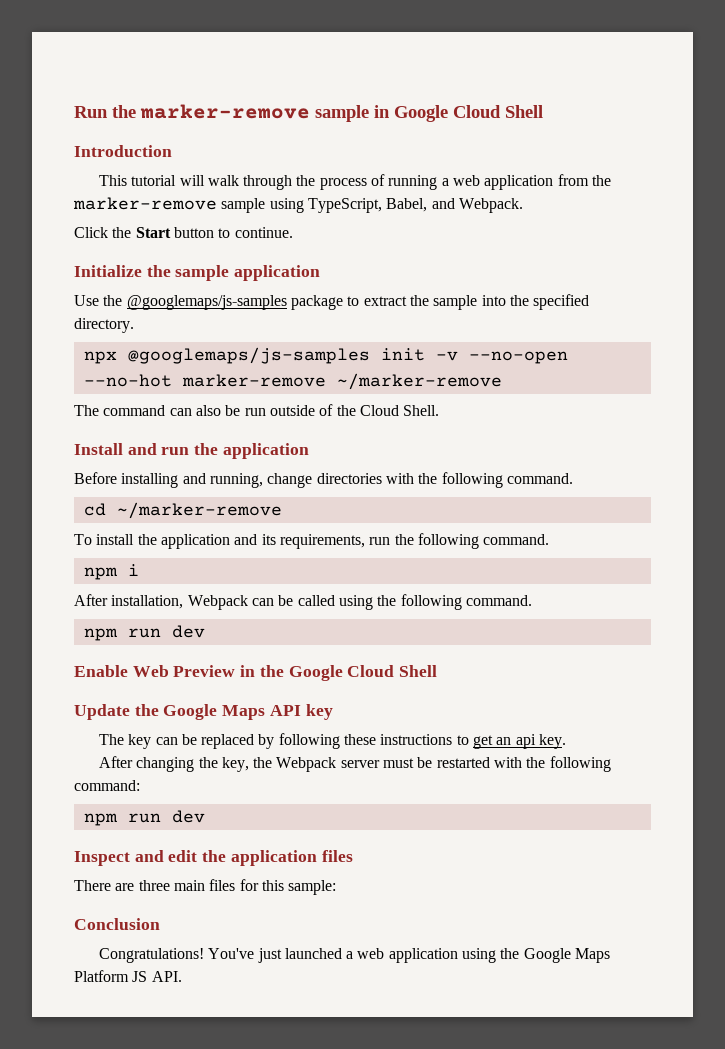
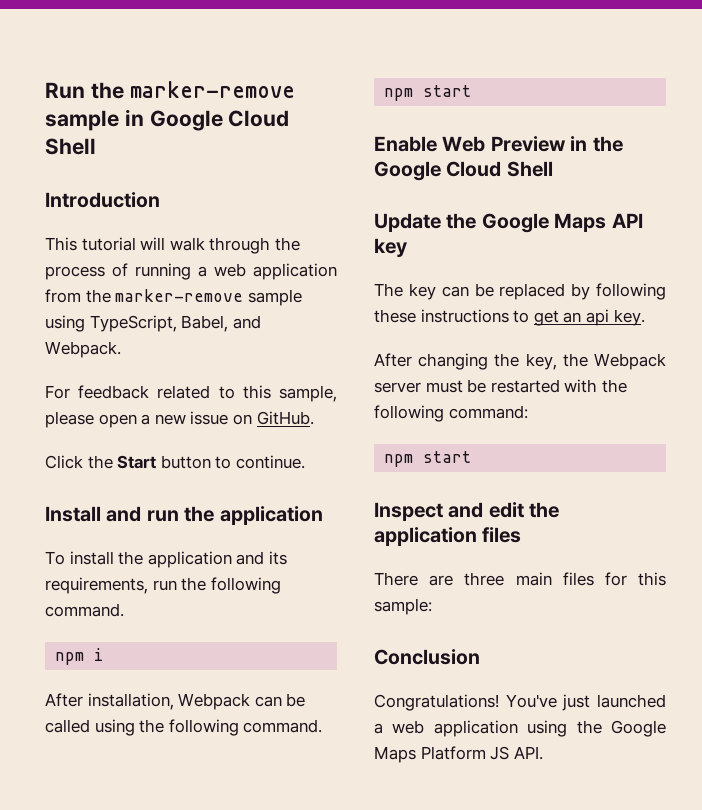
(523, 205) none -> [45,385,337,402] [45,411,314,428] // For feedback related to this sample, please open a new issue on GitHub.
[74,265,321,281] [74,294,590,310] [74,318,134,333] [83,347,568,364] [83,373,502,390] [74,404,440,416] // Initialize the sample application // Use the @googlemaps/js-samples package to extract the sample into the specified directory. // npx @googlemaps/js-samples init -v --no-open --no-hot marker-remove ~/marker-remove // The command can also be run outside of the Cloud Shell. -> (305, 462) none
[74,472,573,488] [83,502,282,519] // Before installing and running, change directories with the following command. // cd ~/marker-remove -> (323, 515) none
[127,625,205,638] run dev -> [423,85,472,97] start
[127,810,205,823] run dev -> [423,451,472,463] start

